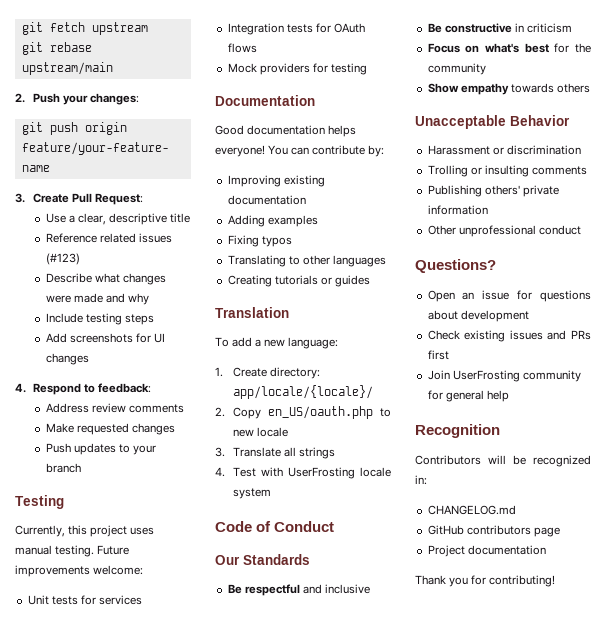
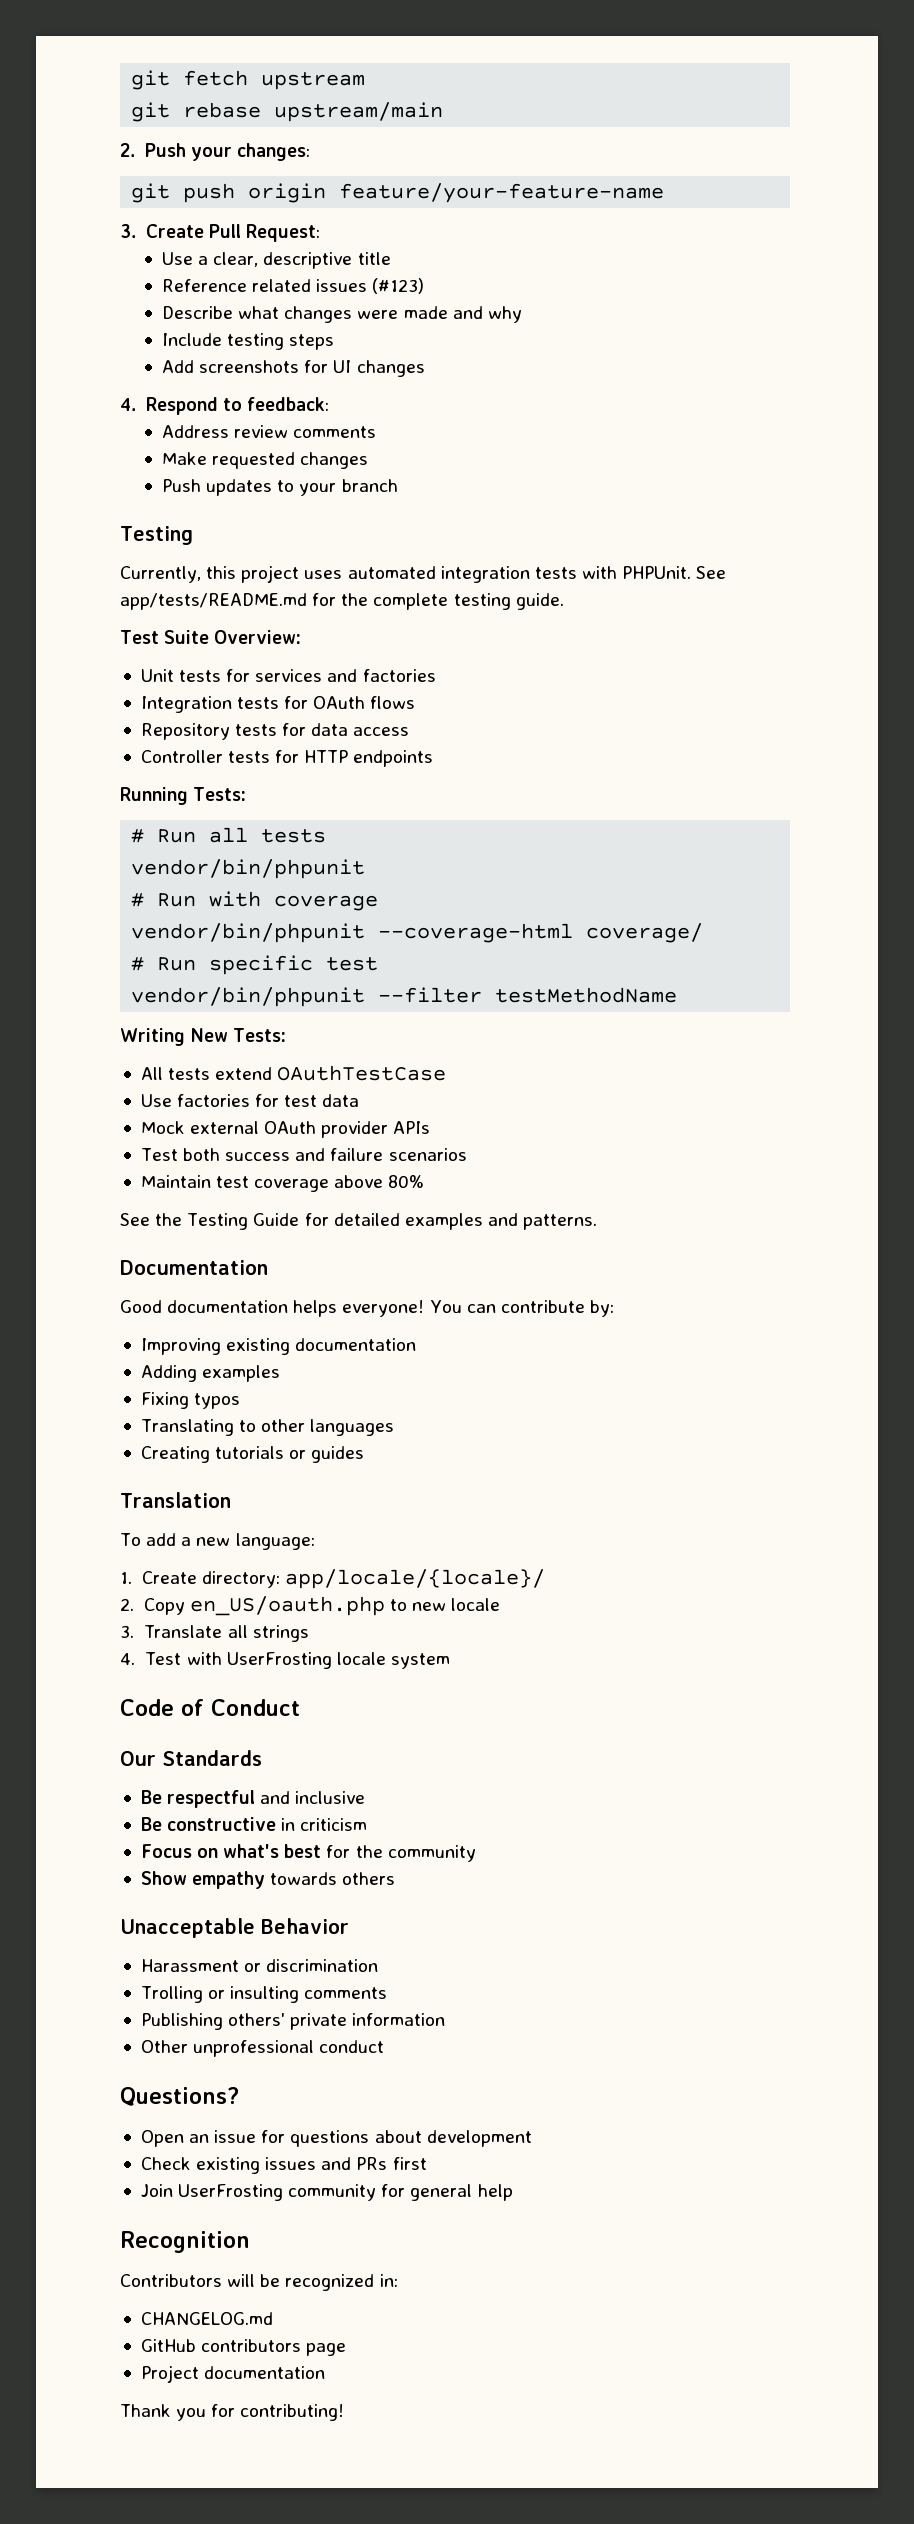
[15,545,130,557] [15,565,144,577] manual testing. Future improvements welcome: -> [347,566,727,583] [120,593,564,610] [120,630,302,644] automated integration tests with PHPUnit. See app/tests/README.md for the complete testing guide. // Test Suite Overview:
(142, 600) none -> [327,669,436,682] and factories
[227,63,367,75] Mock providers for testing -> [140,723,410,740] [140,750,434,767] [120,787,247,805] [131,827,327,843] [131,859,366,879] [131,891,379,911] [131,923,704,943] [131,955,379,975] [131,987,678,1007] [120,1028,287,1046] [140,1065,447,1081] [140,1094,360,1107] [140,1121,431,1138] [140,1148,467,1161] [140,1175,425,1192] [120,1213,598,1230] Repository tests for data access // Controller tests for HTTP endpoints // Running Tests: // # Run all tests // vendor/bin/phpunit // # Run with coverage // vendor/bin/phpunit --coverage-html coverage/ // # Run specific test // vendor/bin/phpunit --filter testMethodName // Writing New Tests: // All tests extend OAuthTestCase // Use factories for test data // Mock external OAuth provider APIs // Test both success and failure scenarios // Maintain test coverage above 80% // See the Testing Guide for detailed examples and patterns.

